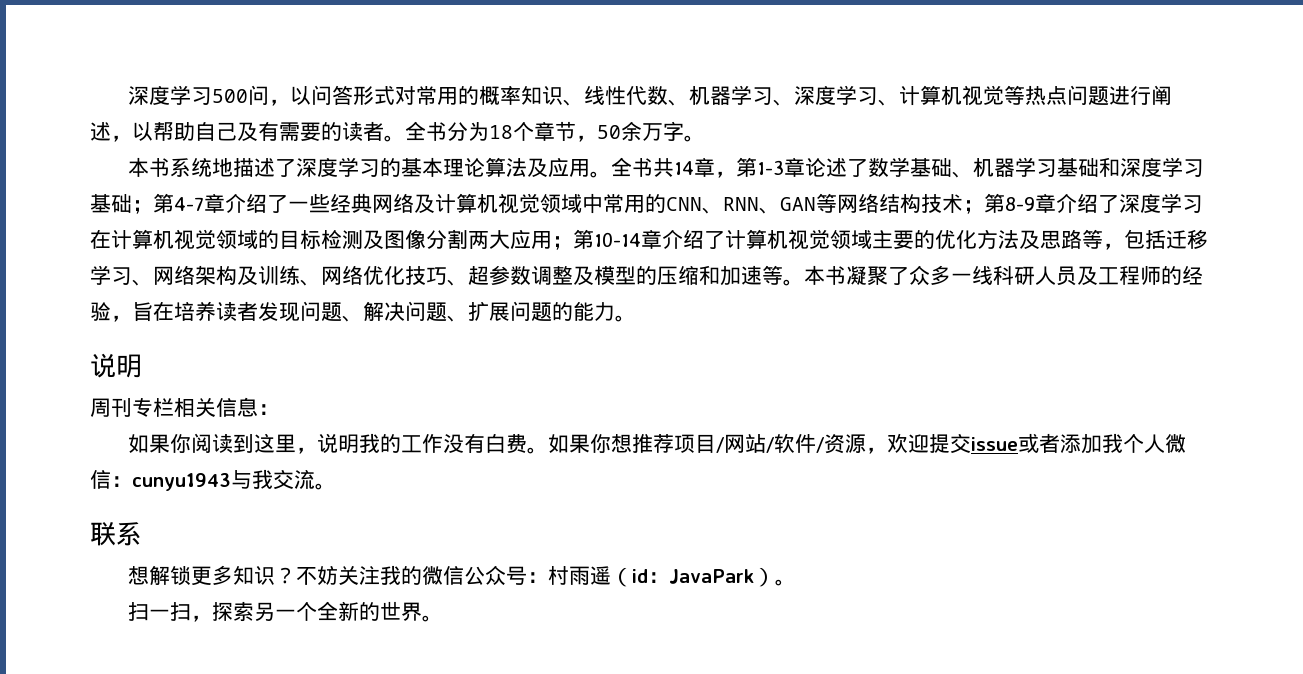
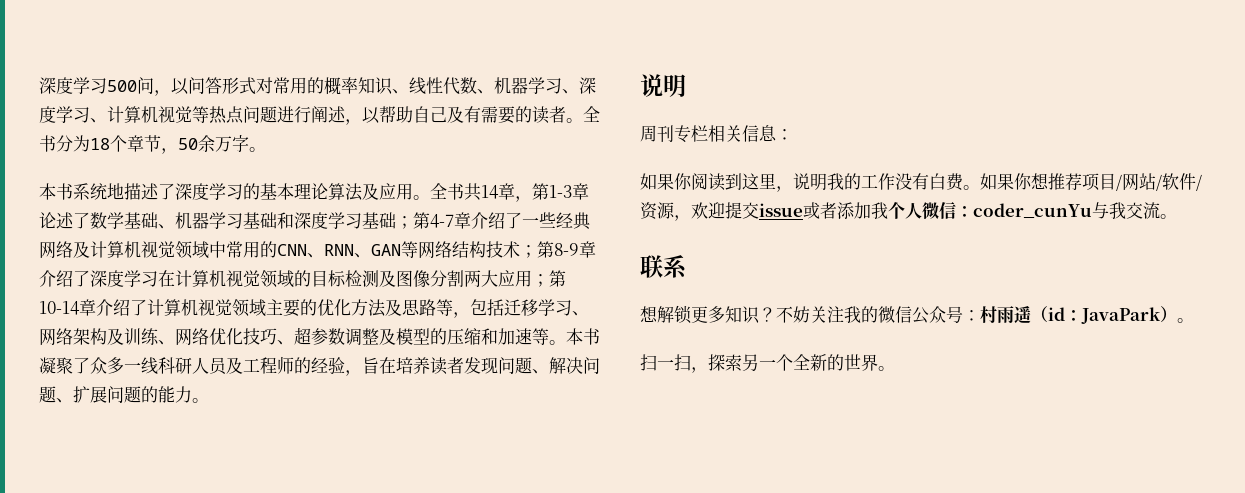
[132,473,231,491] cunyu1943 -> [973,203,1092,219] coder_cunYu

